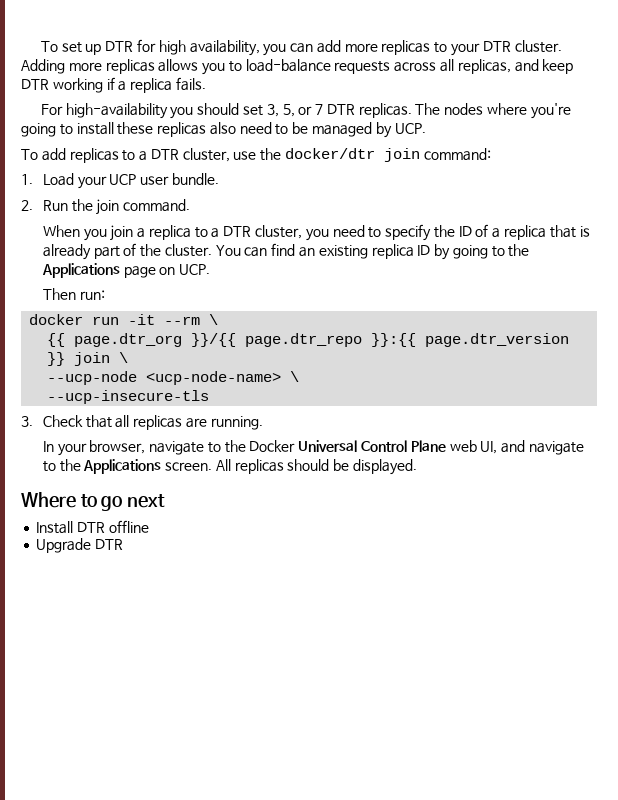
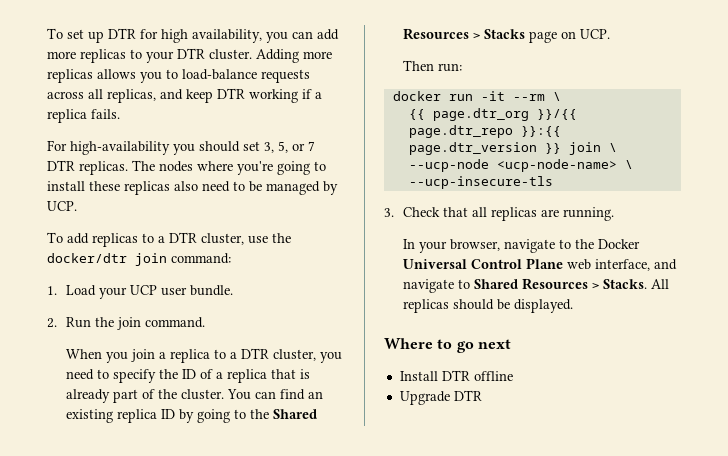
[41,263,120,278] Applications -> [273,409,318,419] [403,28,526,40] Shared Resources > Stacks
[480,441,498,454] UI, -> [595,259,651,271] interface,
[59,459,213,474] the Applications screen. -> [474,278,648,290] Shared Resources > Stacks.

